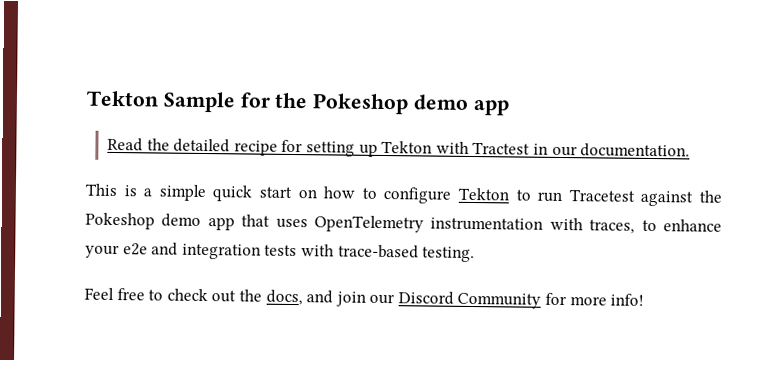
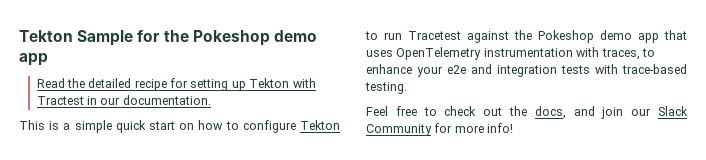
[397,291,454,305] Discord -> [658,106,688,116] Slack

